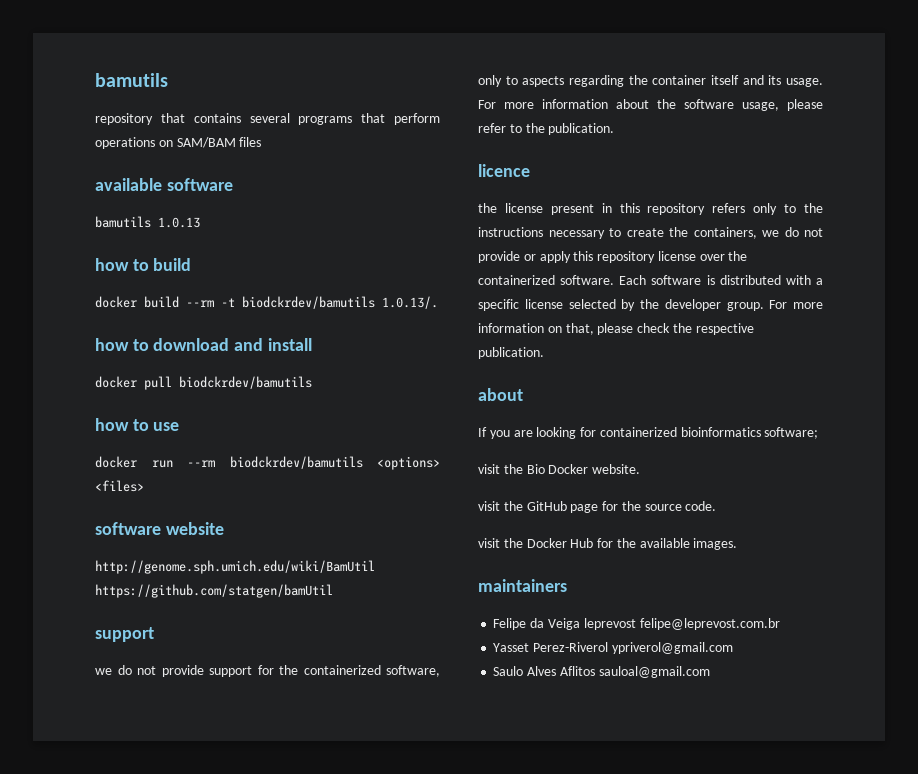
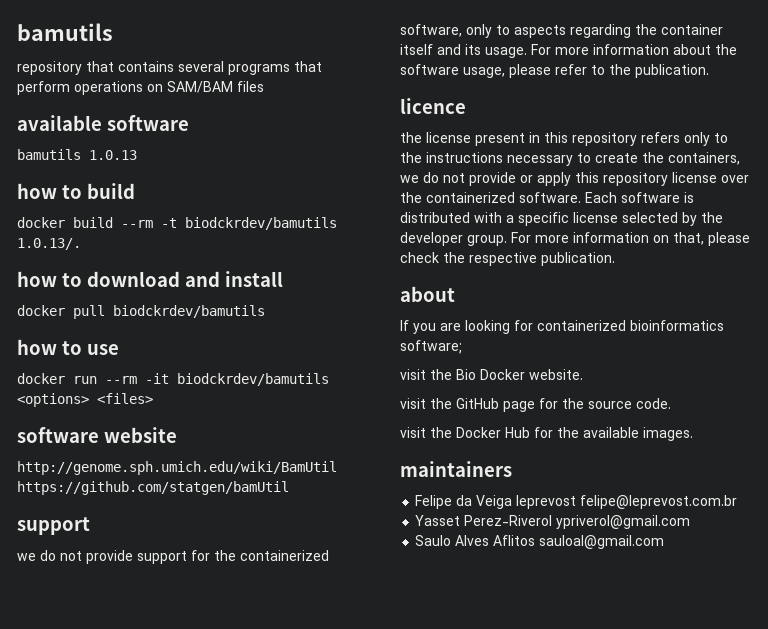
(215, 463) none -> [145,373,169,384] -it

